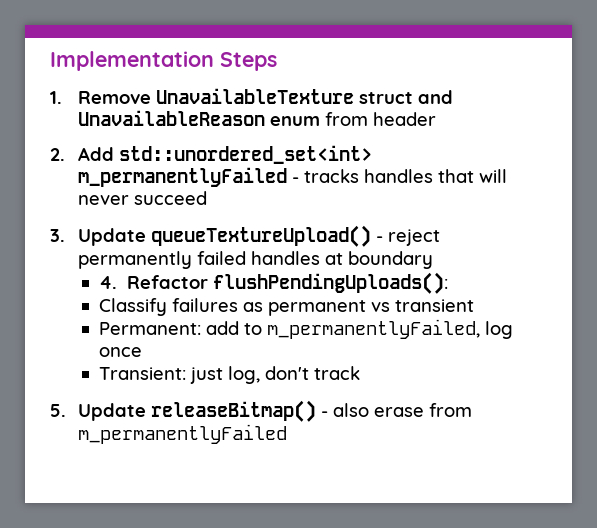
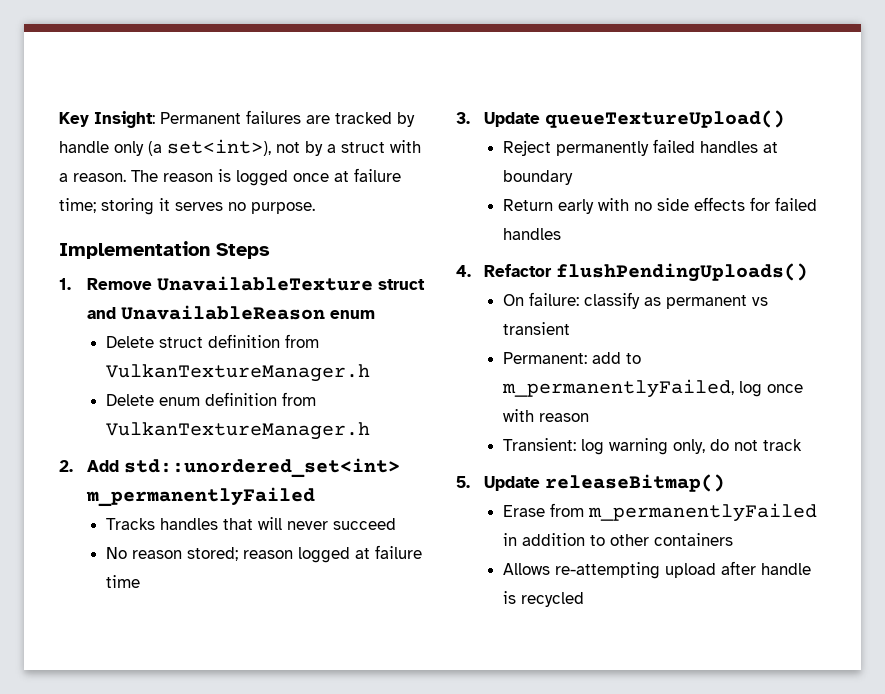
(50, 61) none -> [59,110,415,128] [59,139,421,156] [59,168,401,186] [59,198,315,215] Key Insight: Permanent failures are tracked by handle only (a set<int>), not by a struct with a reason. The reason is logged once at failure time; storing it serves no purpose. //
[325,112,437,126] from header -> [105,334,319,348] [105,364,370,382] [105,392,316,406] [105,422,370,440] // Delete struct definition from VulkanTextureManager.h // Delete enum definition from VulkanTextureManager.h
[292,169,360,183] - tracks -> [105,518,155,530] // Tracks
(208, 198) none -> [105,545,422,563] [105,575,140,588] // No reason stored; reason logged at failure time
[376,229,441,246] - reject -> [502,140,551,156] // Reject
[98,272,448,294] [98,298,238,316] 4. Refactor flushPendingUploads(): // Classify failures -> [502,197,817,214] [502,228,561,240] [456,263,809,282] [502,292,640,309] Return early with no side effects for failed handles // 4. Refactor flushPendingUploads() // On failure: classify
(142, 352) none -> [502,409,589,422] with reason
[189,366,309,384] just log, don't -> [580,438,758,455] log warning only, do not
[321,403,473,417] [78,424,288,444] - also erase from m_permanentlyFailed -> [502,503,817,522] [502,533,733,546] [502,561,811,579] [502,591,584,607] // Erase from m_permanentlyFailed in addition to other containers // Allows re-attempting upload after handle is recycled

